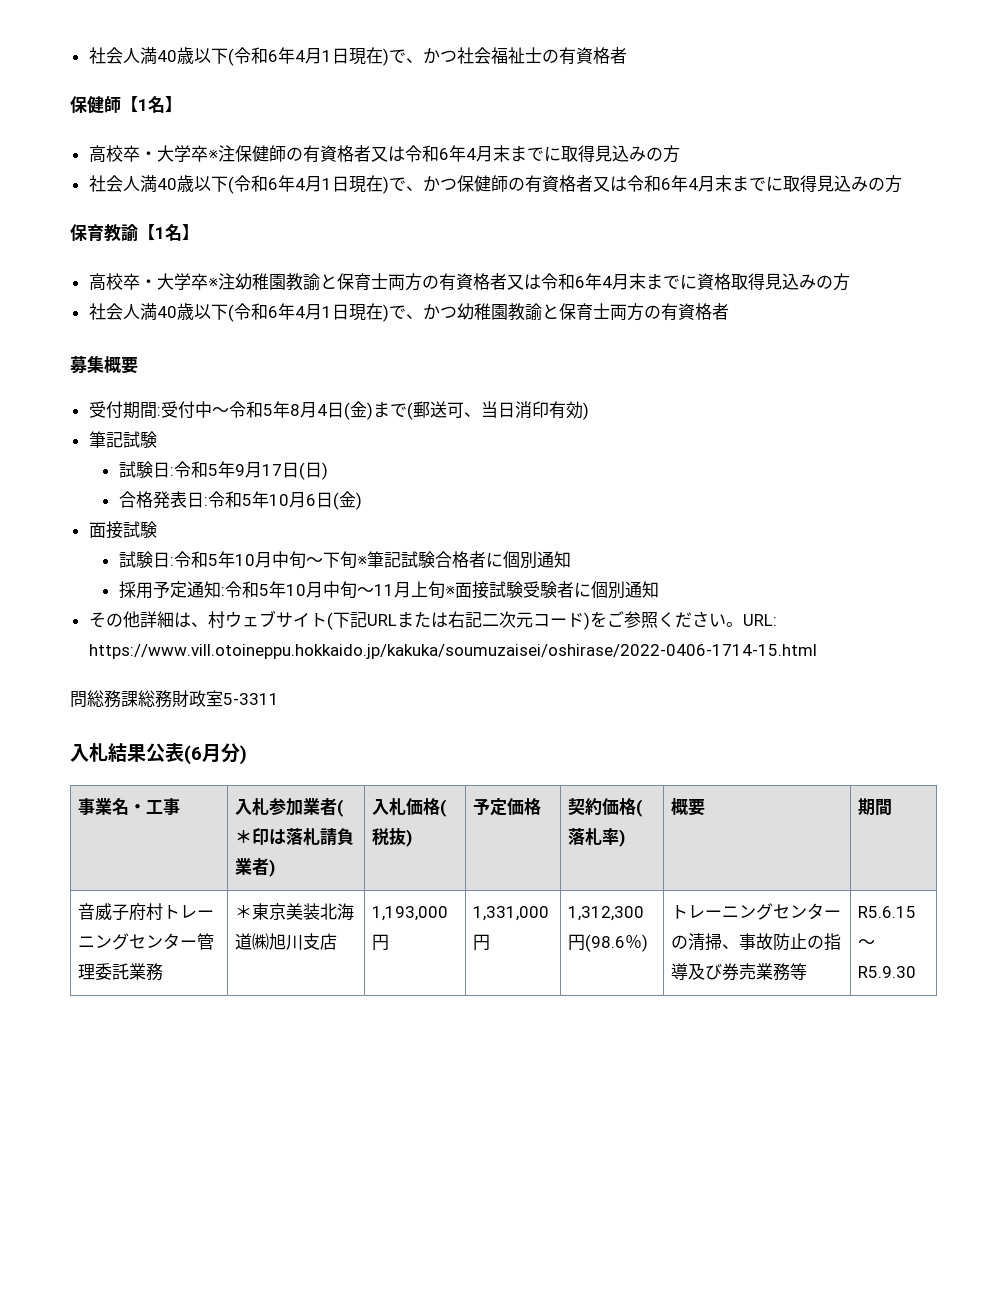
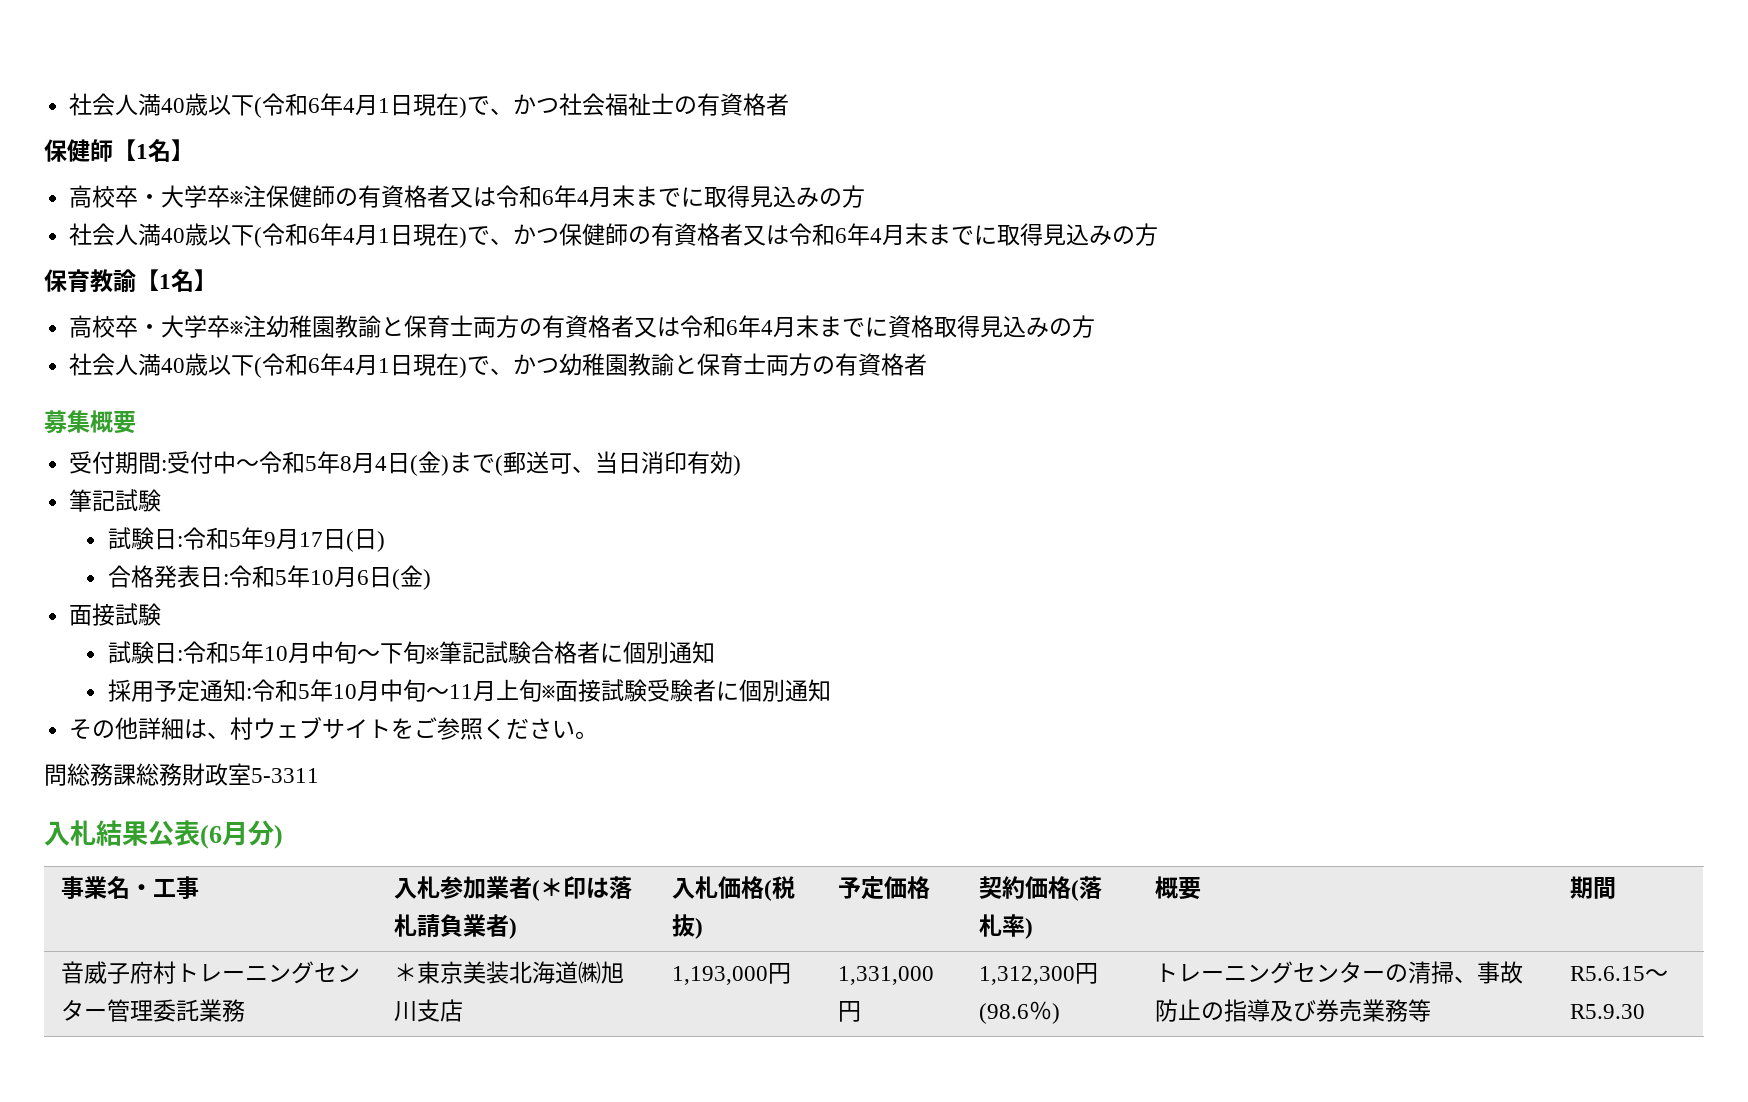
[326,611,590,630] (下記URLまたは右記二次元コード) -> (392, 728) none
[742,614,777,626] [88,644,817,659] URL: https://www.vill.otoineppu.hokkaido.jp/kakuka/soumuzaisei/oshirase/2022-0406-1714-15.html -> (599, 735) none

